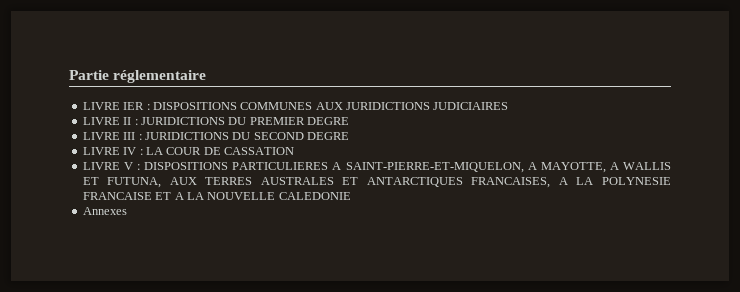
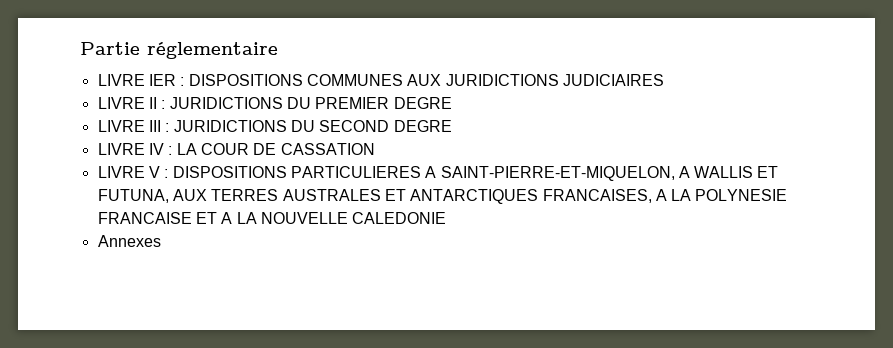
[540,162,619,173] MAYOTTE, A -> (690, 172) none

